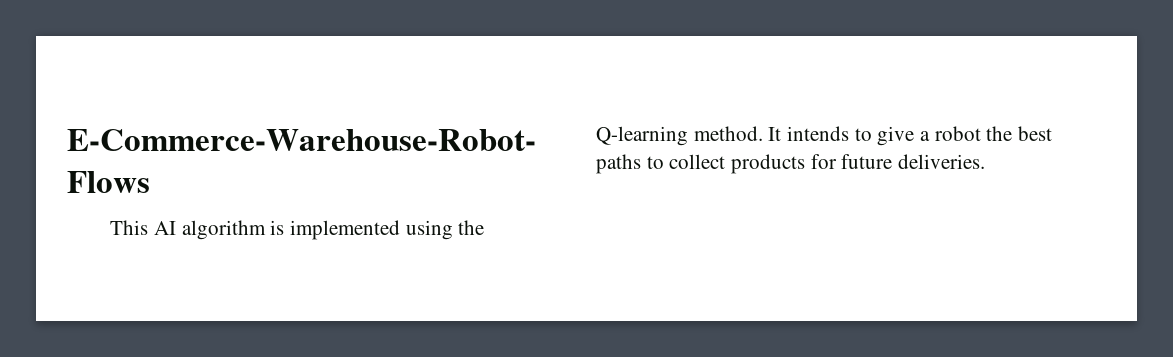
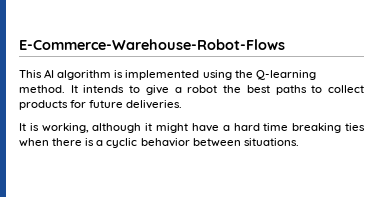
(986, 161) none -> [19,123,365,133] [19,138,299,148] // It is working, although it might have a hard time breaking ties when there is a cyclic behavior between situations.

